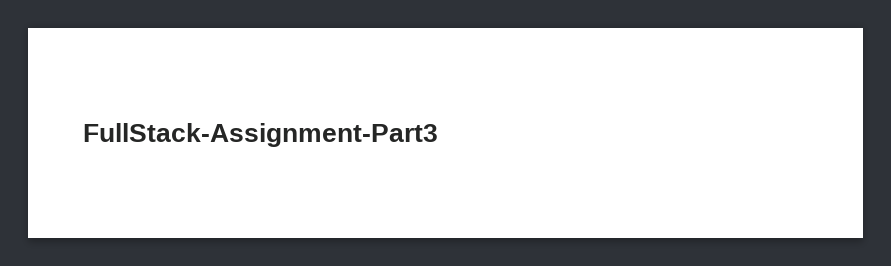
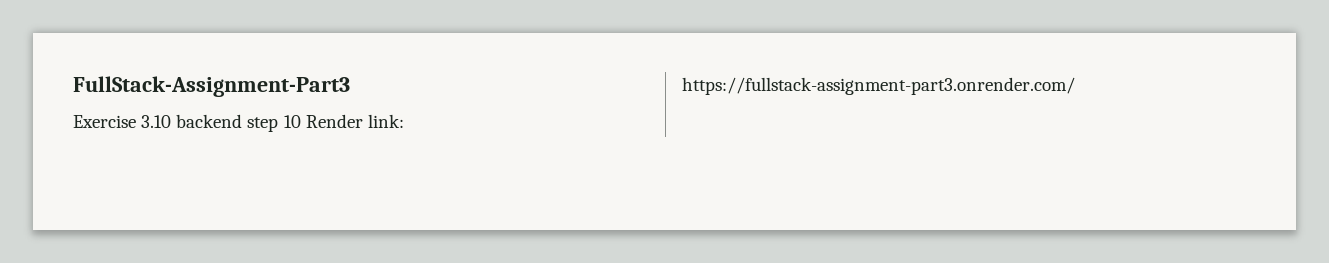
(438, 135) none -> [73,114,404,132] [682,77,1075,95] // Exercise 3.10 backend step 10 Render link: https://fullstack-assignment-part3.onrender.com/

